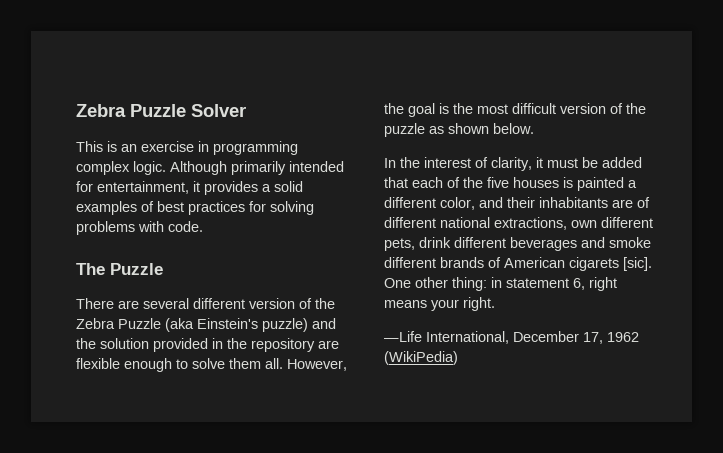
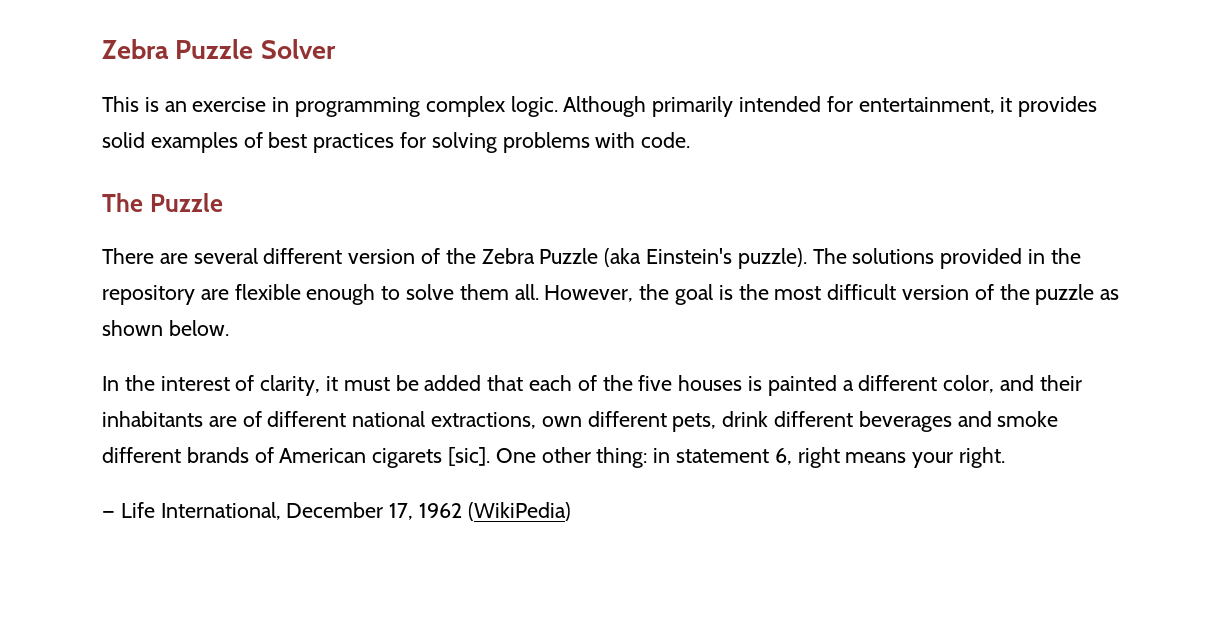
[262,184,271,192] a -> (1098, 106) none
[262,318,336,332] [76,338,149,349] puzzle) and the solution -> [737,248,935,269] puzzle). The solutions
[384,331,422,342] —Life -> [102,502,155,518] — Life

